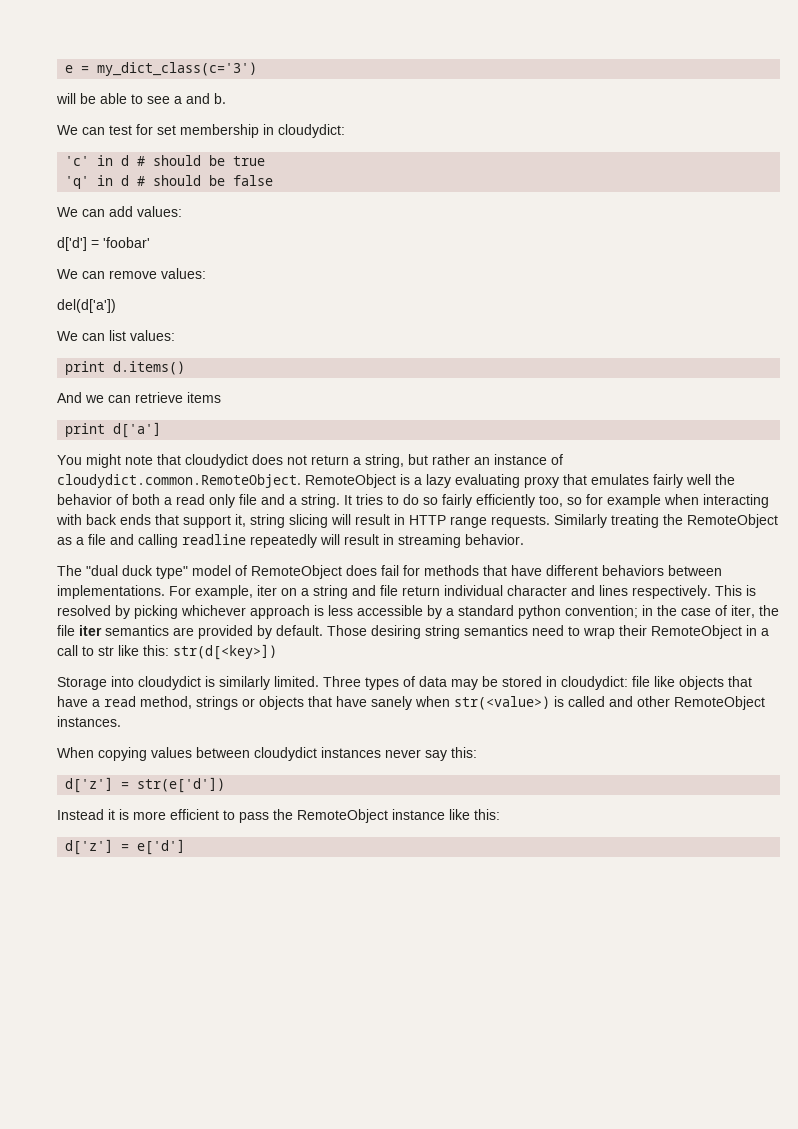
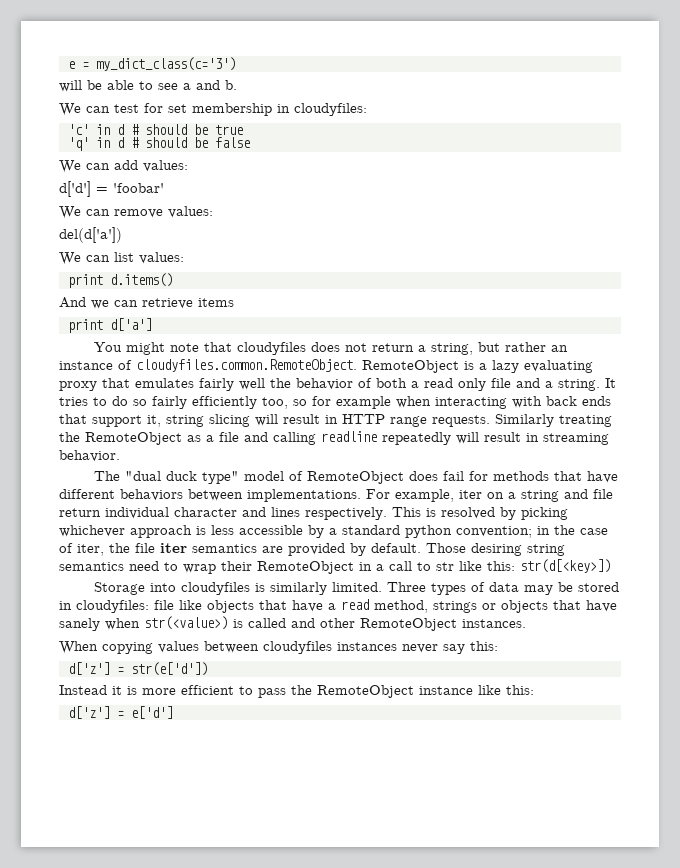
[278,124,345,138] cloudydict: -> [294,103,367,116] cloudyfiles:
[185,454,248,468] cloudydict -> [237,342,307,355] cloudyfiles
[57,474,301,488] cloudydict.common.RemoteObject. -> [136,359,357,372] cloudyfiles.common.RemoteObject.
[138,676,201,690] cloudydict -> [181,582,251,595] cloudyfiles
[561,676,628,690] cloudydict: -> [76,600,149,613] cloudyfiles:
[254,747,317,761] cloudydict -> [263,641,332,654] cloudyfiles

